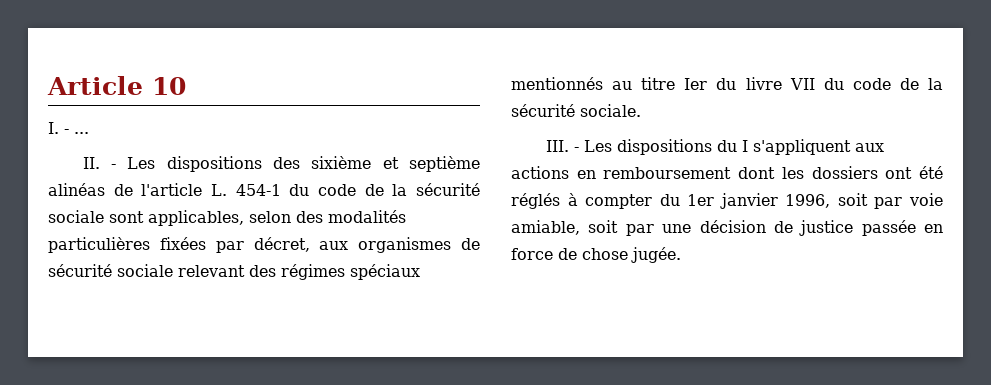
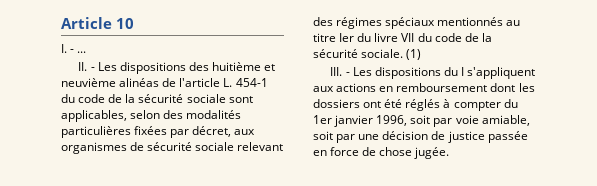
[311,156,480,172] sixième et septième -> [211,62,276,71] [61,78,116,87] huitième et neuvième
(641, 110) none -> [406,49,422,60] (1)

